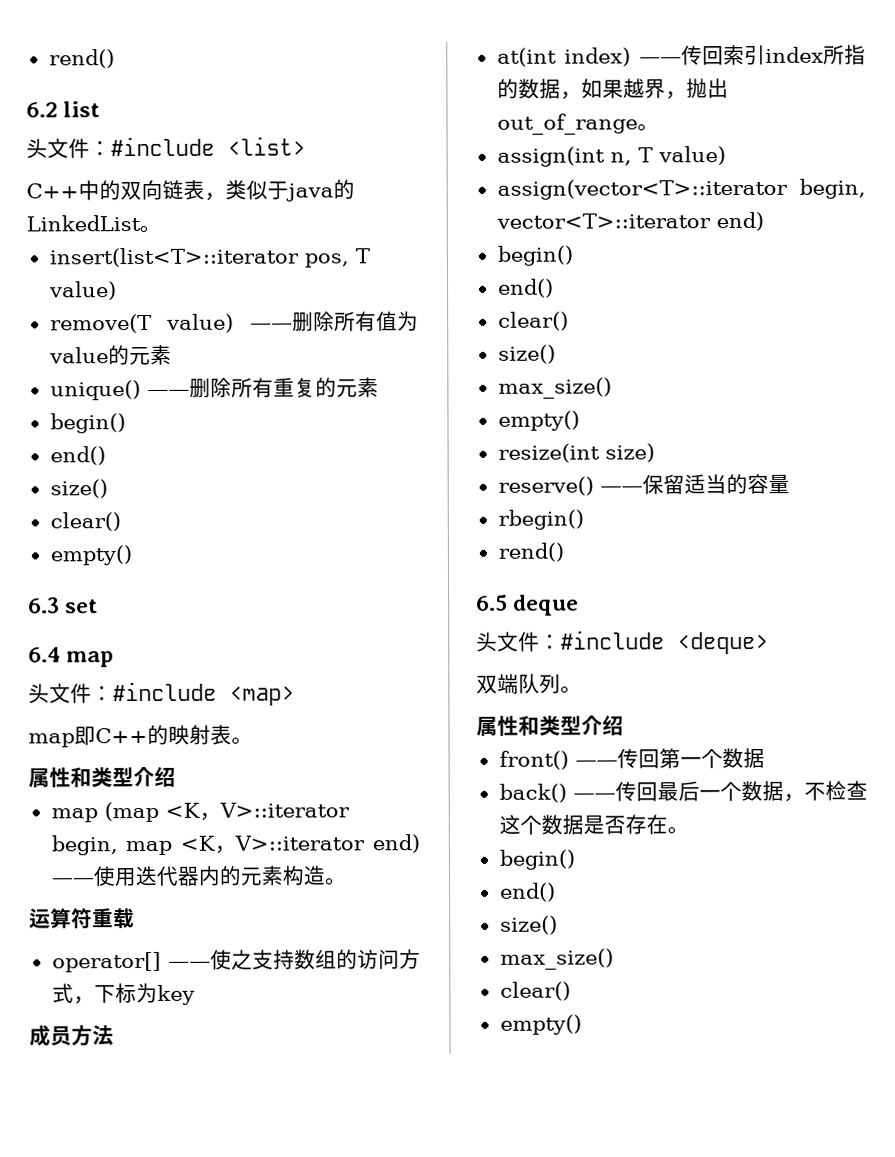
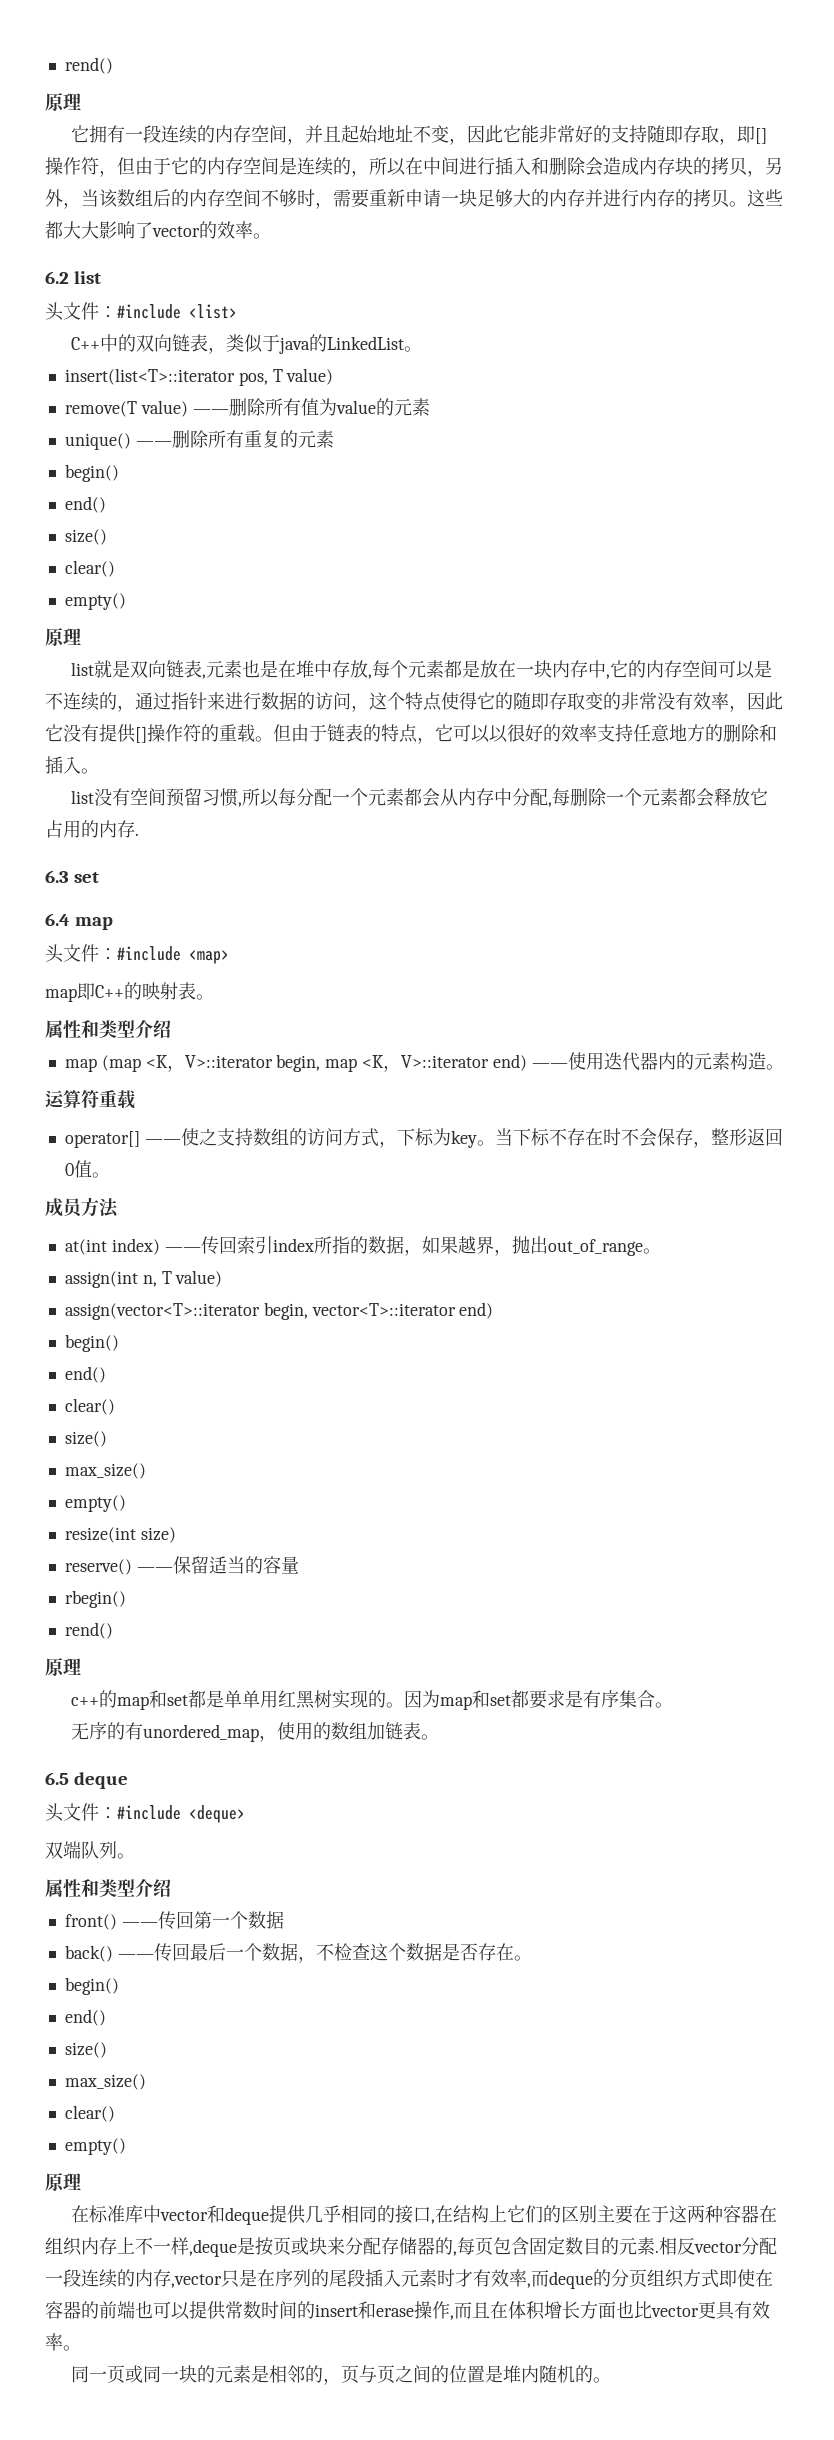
[48,49,115,69] rend() -> [64,57,113,74] [45,93,81,111] [71,125,768,145] [45,157,783,177] [45,189,783,209] [45,221,271,239] rend() // 原理 // 它拥有一段连续的内存空间，并且起始地址不变，因此它能非常好的支持随即存取，即[]操作符，但由于它的内存空间是连续的，所以在中间进行插入和删除会造成内存块的拷贝，另外，当该数组后的内存空间不够时，需要重新申请一块足够大的内存并进行内存的拷贝。这些都大大影响了vector的效率。
(132, 555) none -> [45,628,81,646] [71,660,773,679] [45,692,783,712] [45,724,777,744] [45,756,99,774] [71,788,769,807] [45,820,139,838] // 原理 // list就是双向链表,元素也是在堆中存放,每个元素都是放在一块内存中,它的内存空间可以是不连续的，通过指针来进行数据的访问，这个特点使得它的随即存取变的非常没有效率，因此它没有提供[]操作符的重载。但由于链表的特点，它可以以很好的效率支持任意地方的删除和插入。 // list没有空间预留习惯,所以每分配一个元素都会从内存中分配,每删除一个元素都会释放它占用的内存.
(195, 994) none -> [476,1128,783,1148] [64,1160,110,1178] 。当下标不存在时不会保存，整形返回0值。
(564, 552) none -> [45,1658,81,1676] [71,1690,674,1710] [71,1722,440,1742] // 原理 // c++的map和set都是单单用红黑树实现的。因为map和set都要求是有序集合。 // 无序的有unordered_map，使用的数组加链表。
(582, 1024) none -> [45,2173,81,2191] [71,2205,778,2225] [45,2236,777,2257] [45,2269,773,2289] [45,2301,770,2320] [45,2333,81,2351] [71,2365,612,2385] // 原理 // 在标准库中vector和deque提供几乎相同的接口,在结构上它们的区别主要在于这两种容器在组织内存上不一样,deque是按页或块来分配存储器的,每页包含固定数目的元素.相反vector分配一段连续的内存,vector只是在序列的尾段插入元素时才有效率,而deque的分页组织方式即使在容器的前端也可以提供常数时间的insert和erase操作,而且在体积增长方面也比vector更具有效率。 // 同一页或同一块的元素是相邻的，页与页之间的位置是堆内随机的。

